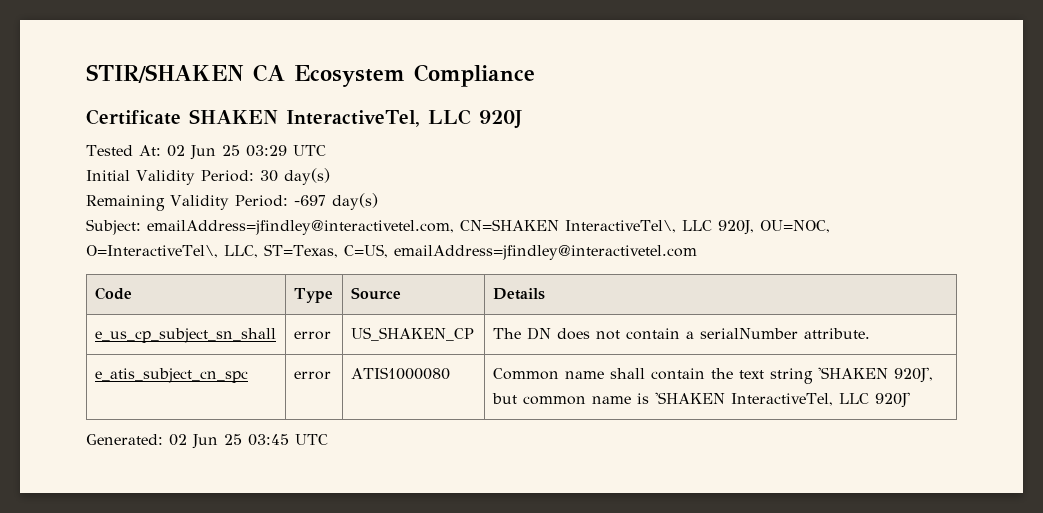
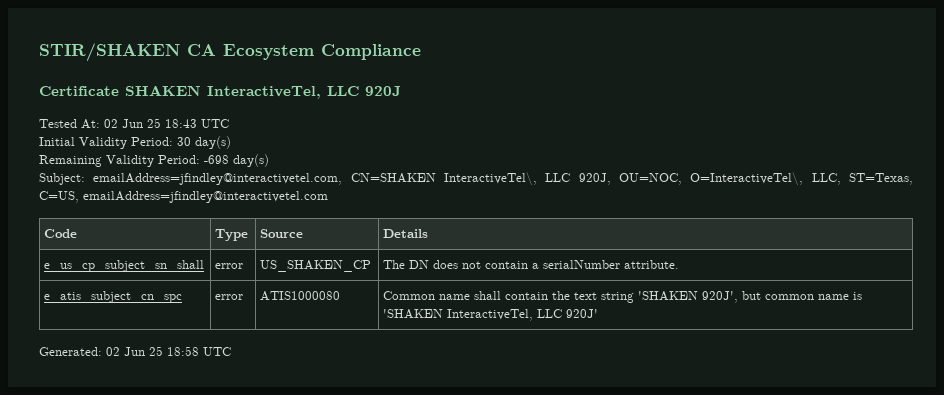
[245,145,287,157] 03:29 -> [165,119,197,128] 18:43
[293,195,326,206] -697 -> [204,155,229,164] -698
[248,434,289,446] 03:45 -> [167,346,199,356] 18:58

